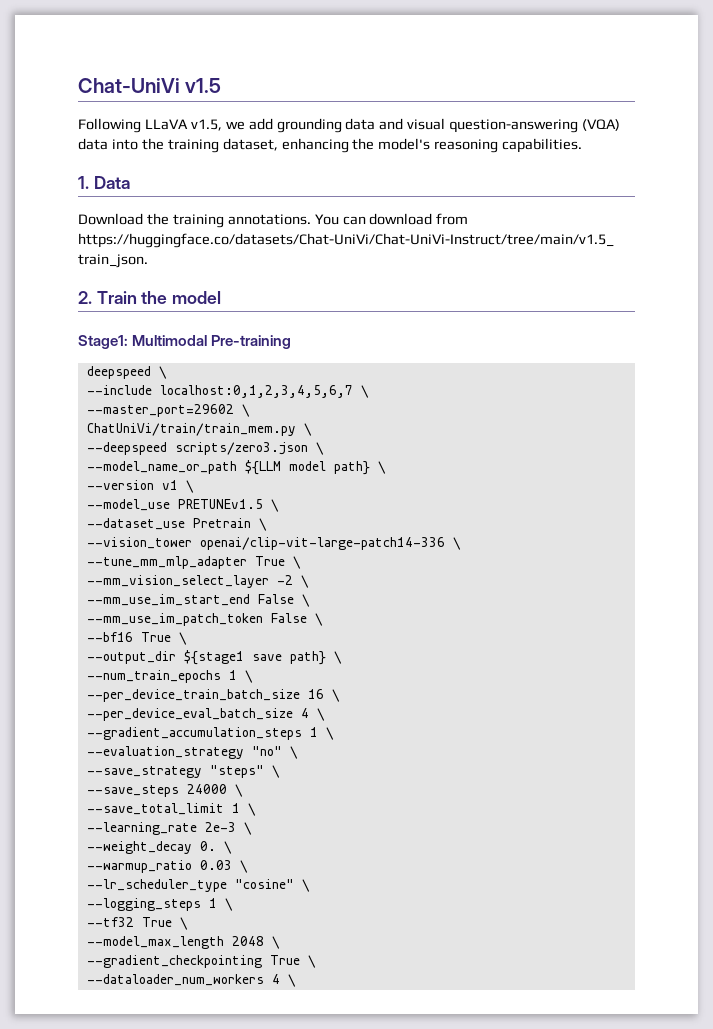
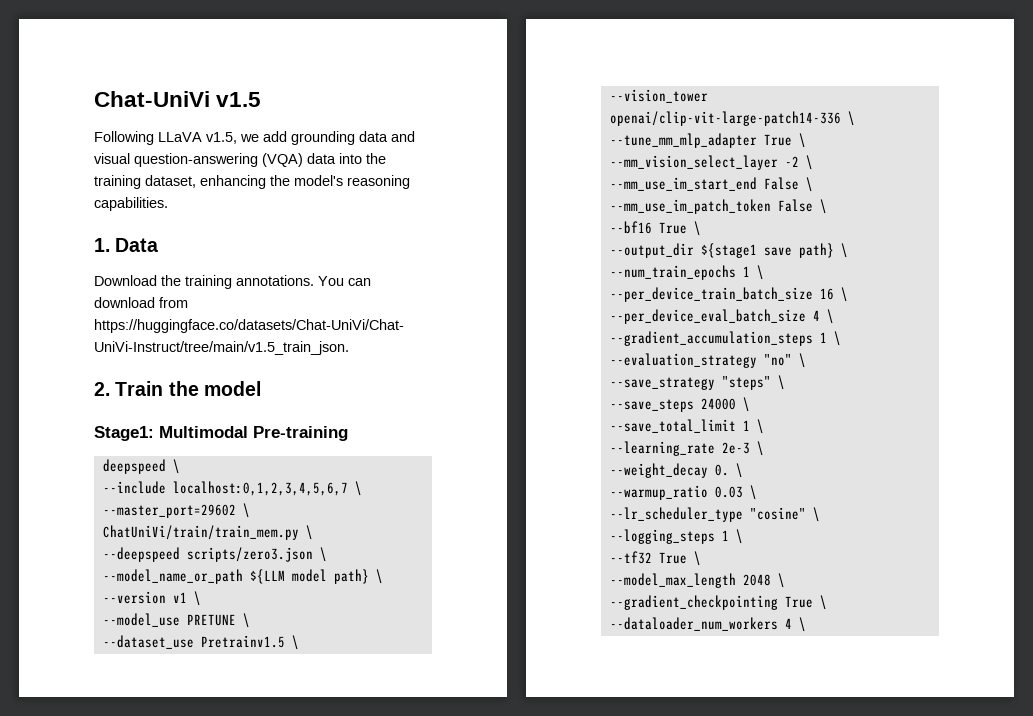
[177,499,263,509] PRETUNEv1.5 -> [186,614,236,626] PRETUNE
[192,518,251,528] Pretrain -> [200,635,285,648] Pretrainv1.5

